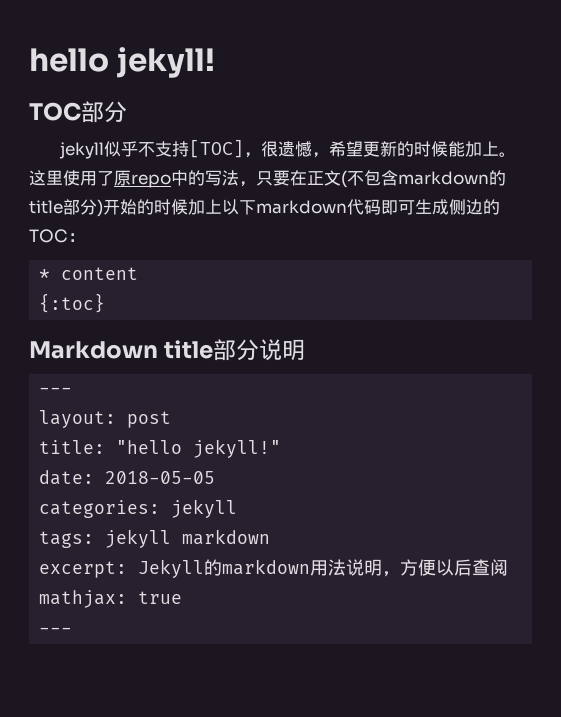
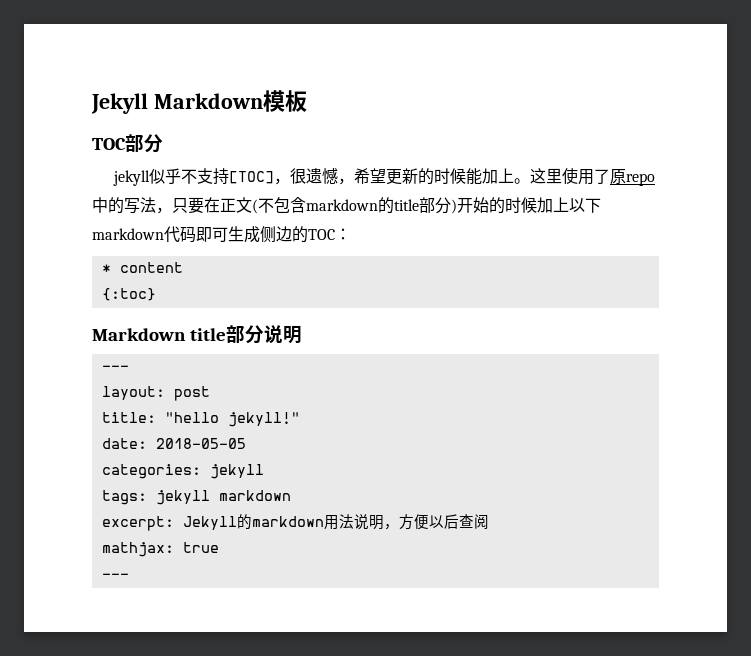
[29,47,216,78] hello jekyll! -> [91,90,307,114] Jekyll Markdown模板

